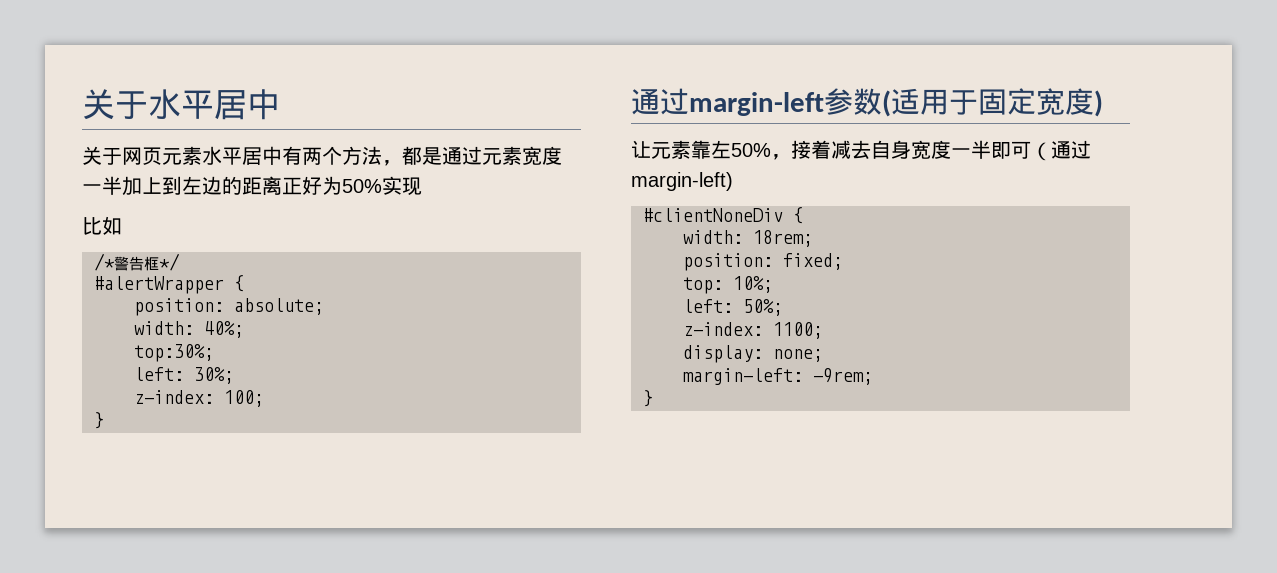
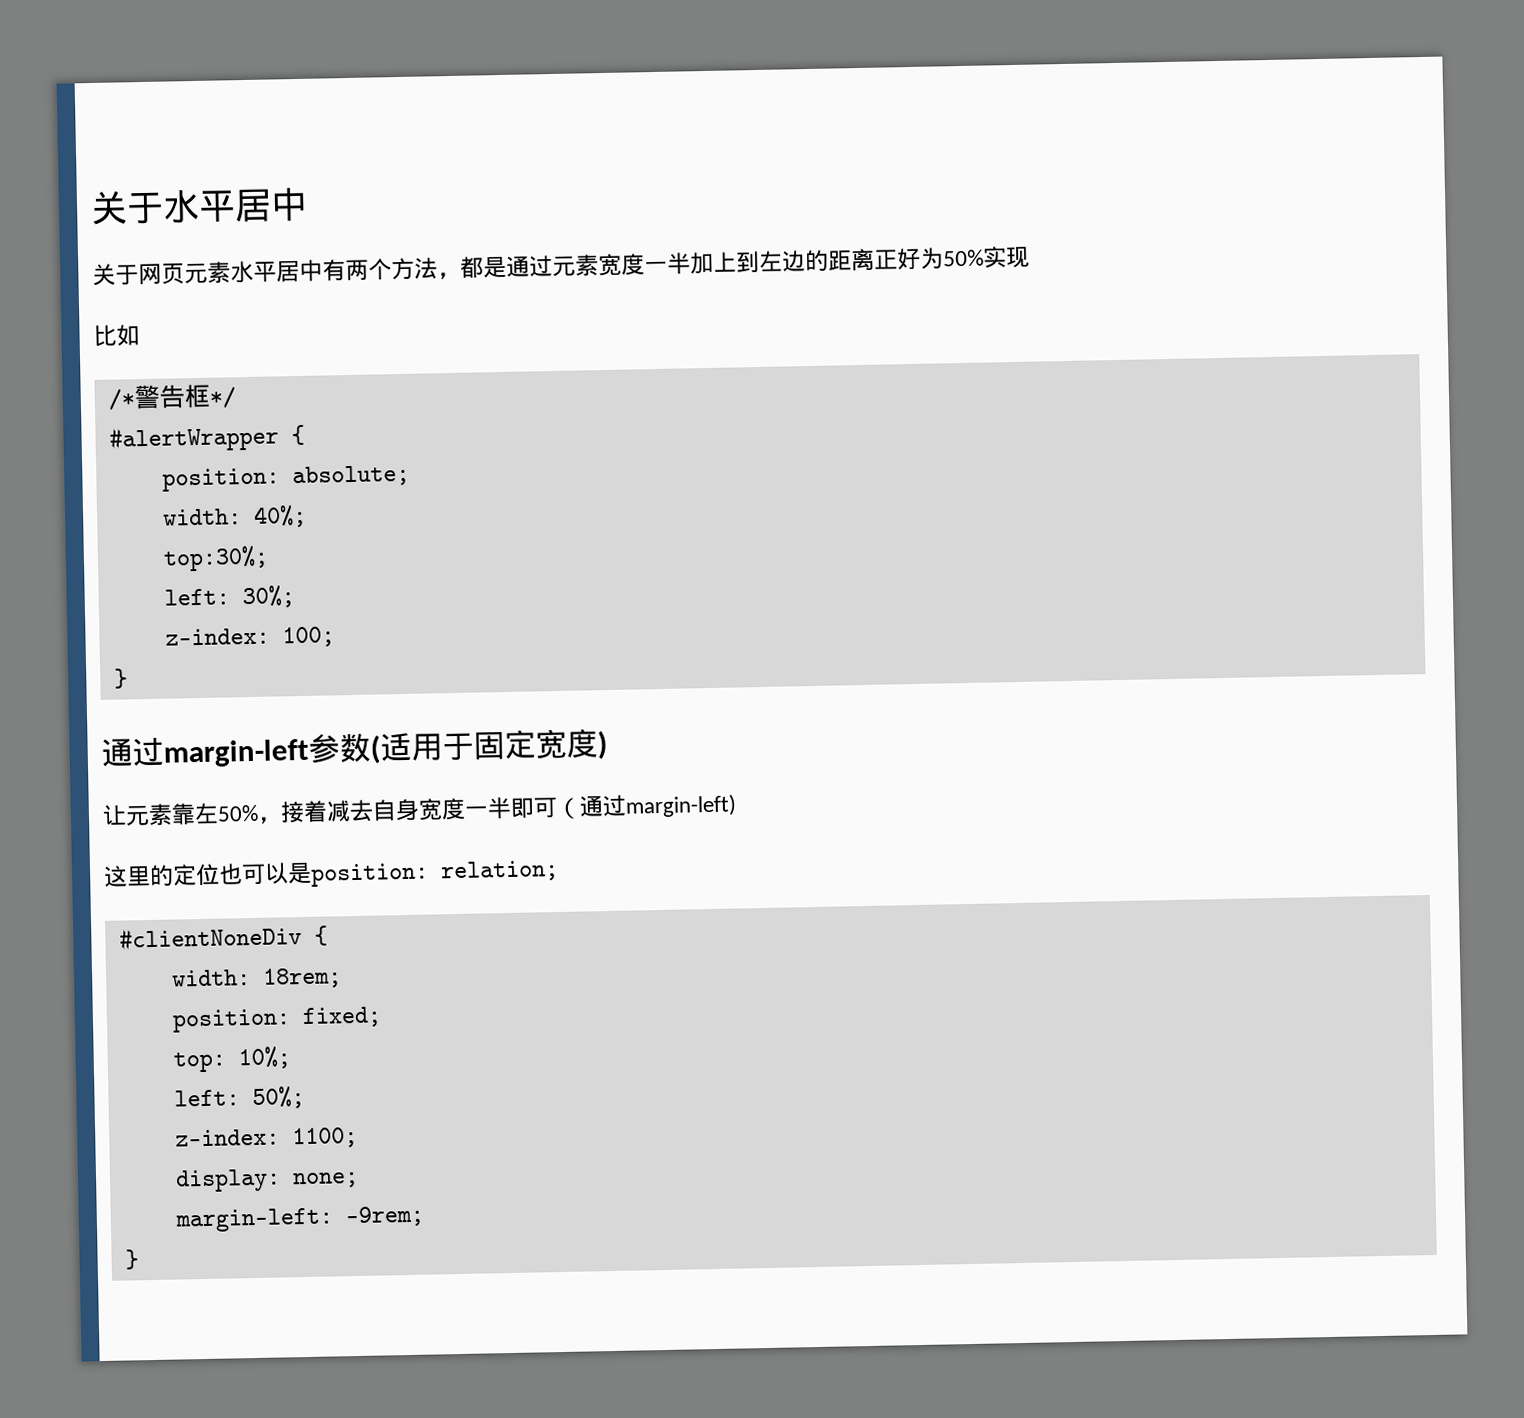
(733, 181) none -> [103,860,559,887] // 这里的定位也可以是position: relation;

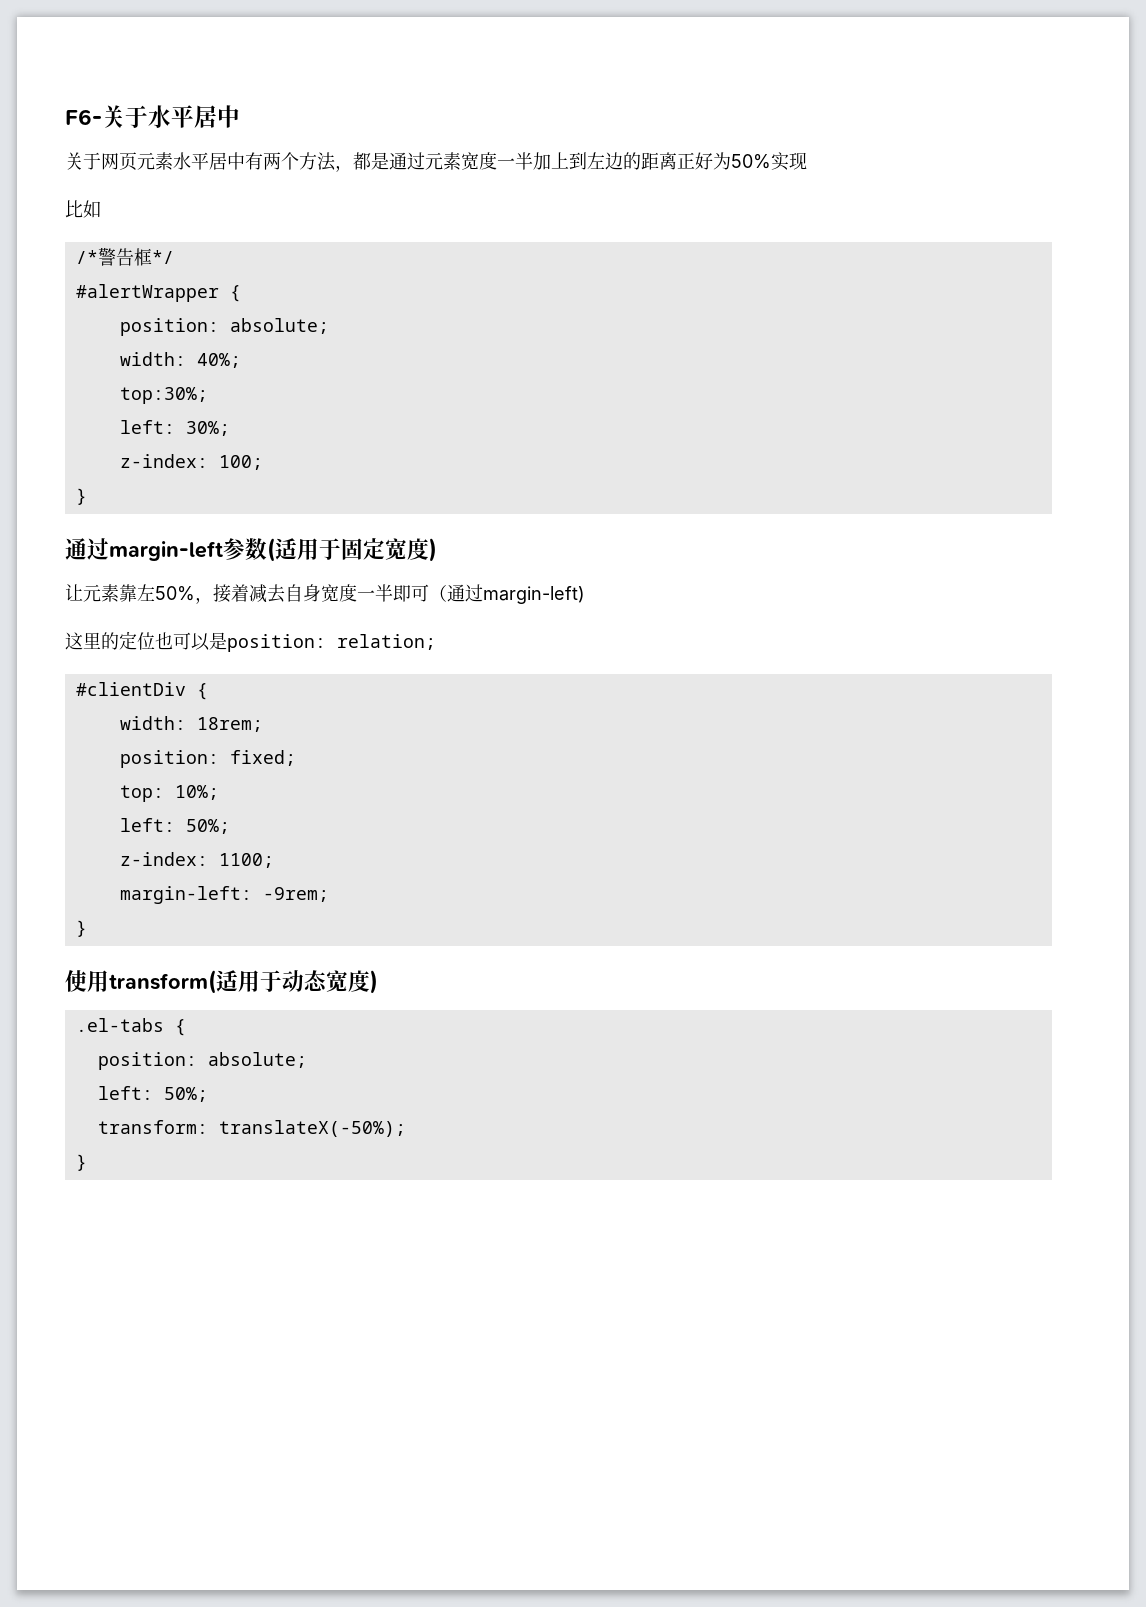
(90, 208) none -> [65,109,102,125] F6-
[118,925,302,951] #clientNoneDiv -> [75,682,186,696] #clientDiv
[174,1168,359,1193] // display: none; -> (274, 860) none
(139, 1259) none -> [65,970,378,994] [75,1018,186,1036] [97,1052,307,1070] [97,1086,208,1102] [97,1120,406,1137] [75,1154,87,1171] // 使用transform(适用于动态宽度) // .el-tabs { // position: absolute; // left: 50%; // transform: translateX(-50%); // }

